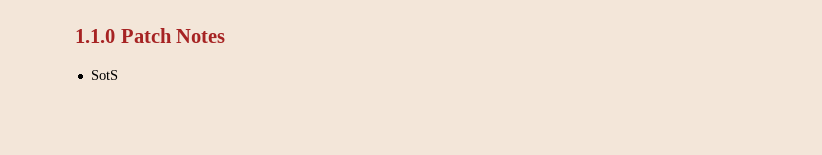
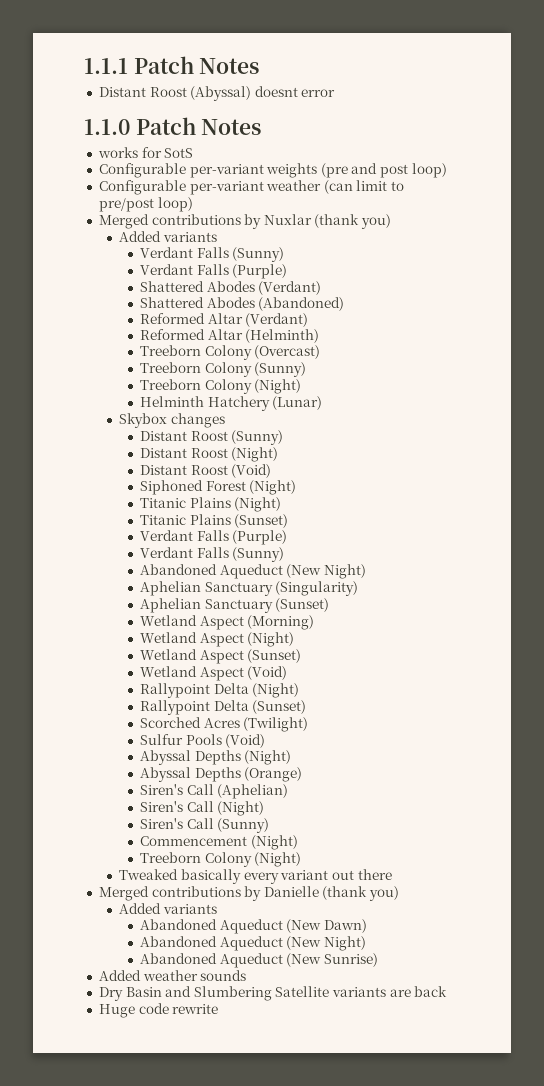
(75, 36) none -> [84,56,260,74] [98,86,336,101] 1.1.1 Patch Notes // Distant Roost (Abyssal) doesnt error //
(226, 36) none -> [97,147,162,158] works for
(118, 75) none -> [98,163,447,178] [98,180,405,195] [98,197,193,212] [98,214,392,229] [119,231,218,242] [139,247,285,262] [139,264,288,279] [139,281,322,295] [139,297,345,311] [139,313,309,327] [139,329,320,343] [139,345,321,360] [139,362,307,377] [139,379,302,394] [139,396,323,411] [119,413,226,428] [139,430,284,445] [139,447,279,462] [139,464,272,478] [139,480,297,495] [139,497,282,512] [139,514,289,528] [139,530,288,545] [139,547,285,562] [139,564,366,579] [139,581,359,596] [139,598,330,613] [139,615,315,630] [139,632,295,647] [139,649,302,664] [139,666,288,681] [139,683,300,698] [139,700,307,715] [139,717,309,732] [139,734,266,748] [139,750,292,765] [139,767,303,782] [139,784,289,799] [139,801,265,816] [139,818,270,833] [139,835,298,850] [139,852,302,867] [119,869,392,884] [98,886,400,901] [119,903,218,914] [139,919,367,934] [139,936,366,951] [139,953,378,968] [98,970,247,981] [98,986,448,1001] [98,1003,219,1018] // Configurable per-variant weights (pre and post loop) // Configurable per-variant weather (can limit to pre/post loop) // Merged contributions by Nuxlar (thank you) // Added variants // Verdant Falls (Sunny) // Verdant Falls (Purple) // Shattered Abodes (Verdant) // Shattered Abodes (Abandoned) // Reformed Altar (Verdant) // Reformed Altar (Helminth) // Treeborn Colony (Overcast) // Treeborn Colony (Sunny) // Treeborn Colony (Night) // Helminth Hatchery (Lunar) // Skybox changes // Distant Roost (Sunny) // Distant Roost (Night) // Distant Roost (Void) // Siphoned Forest (Night) // Titanic Plains (Night) // Titanic Plains (Sunset) // Verdant Falls (Purple) // Verdant Falls (Sunny) // Abandoned Aqueduct (New Night) // Aphelian Sanctuary (Singularity) // Aphelian Sanctuary (Sunset) // Wetland Aspect (Morning) // Wetland Aspect (Night) // Wetland Aspect (Sunset) // Wetland Aspect (Void) // Rallypoint Delta (Night) // Rallypoint Delta (Sunset) // Scorched Acres (Twilight) // Sulfur Pools (Void) // Abyssal Depths (Night) // Abyssal Depths (Orange) // Siren's Call (Aphelian) // Siren's Call (Night) // Siren's Call (Sunny) // Commencement (Night) // Treeborn Colony (Night) // Tweaked basically every variant out there // Merged contributions by Danielle (thank you) // Added variants // Abandoned Aqueduct (New Dawn) // Abandoned Aqueduct (New Night) // Abandoned Aqueduct (New Sunrise) // Added weather sounds // Dry Basin and Slumbering Satellite variants are back // Huge code rewrite

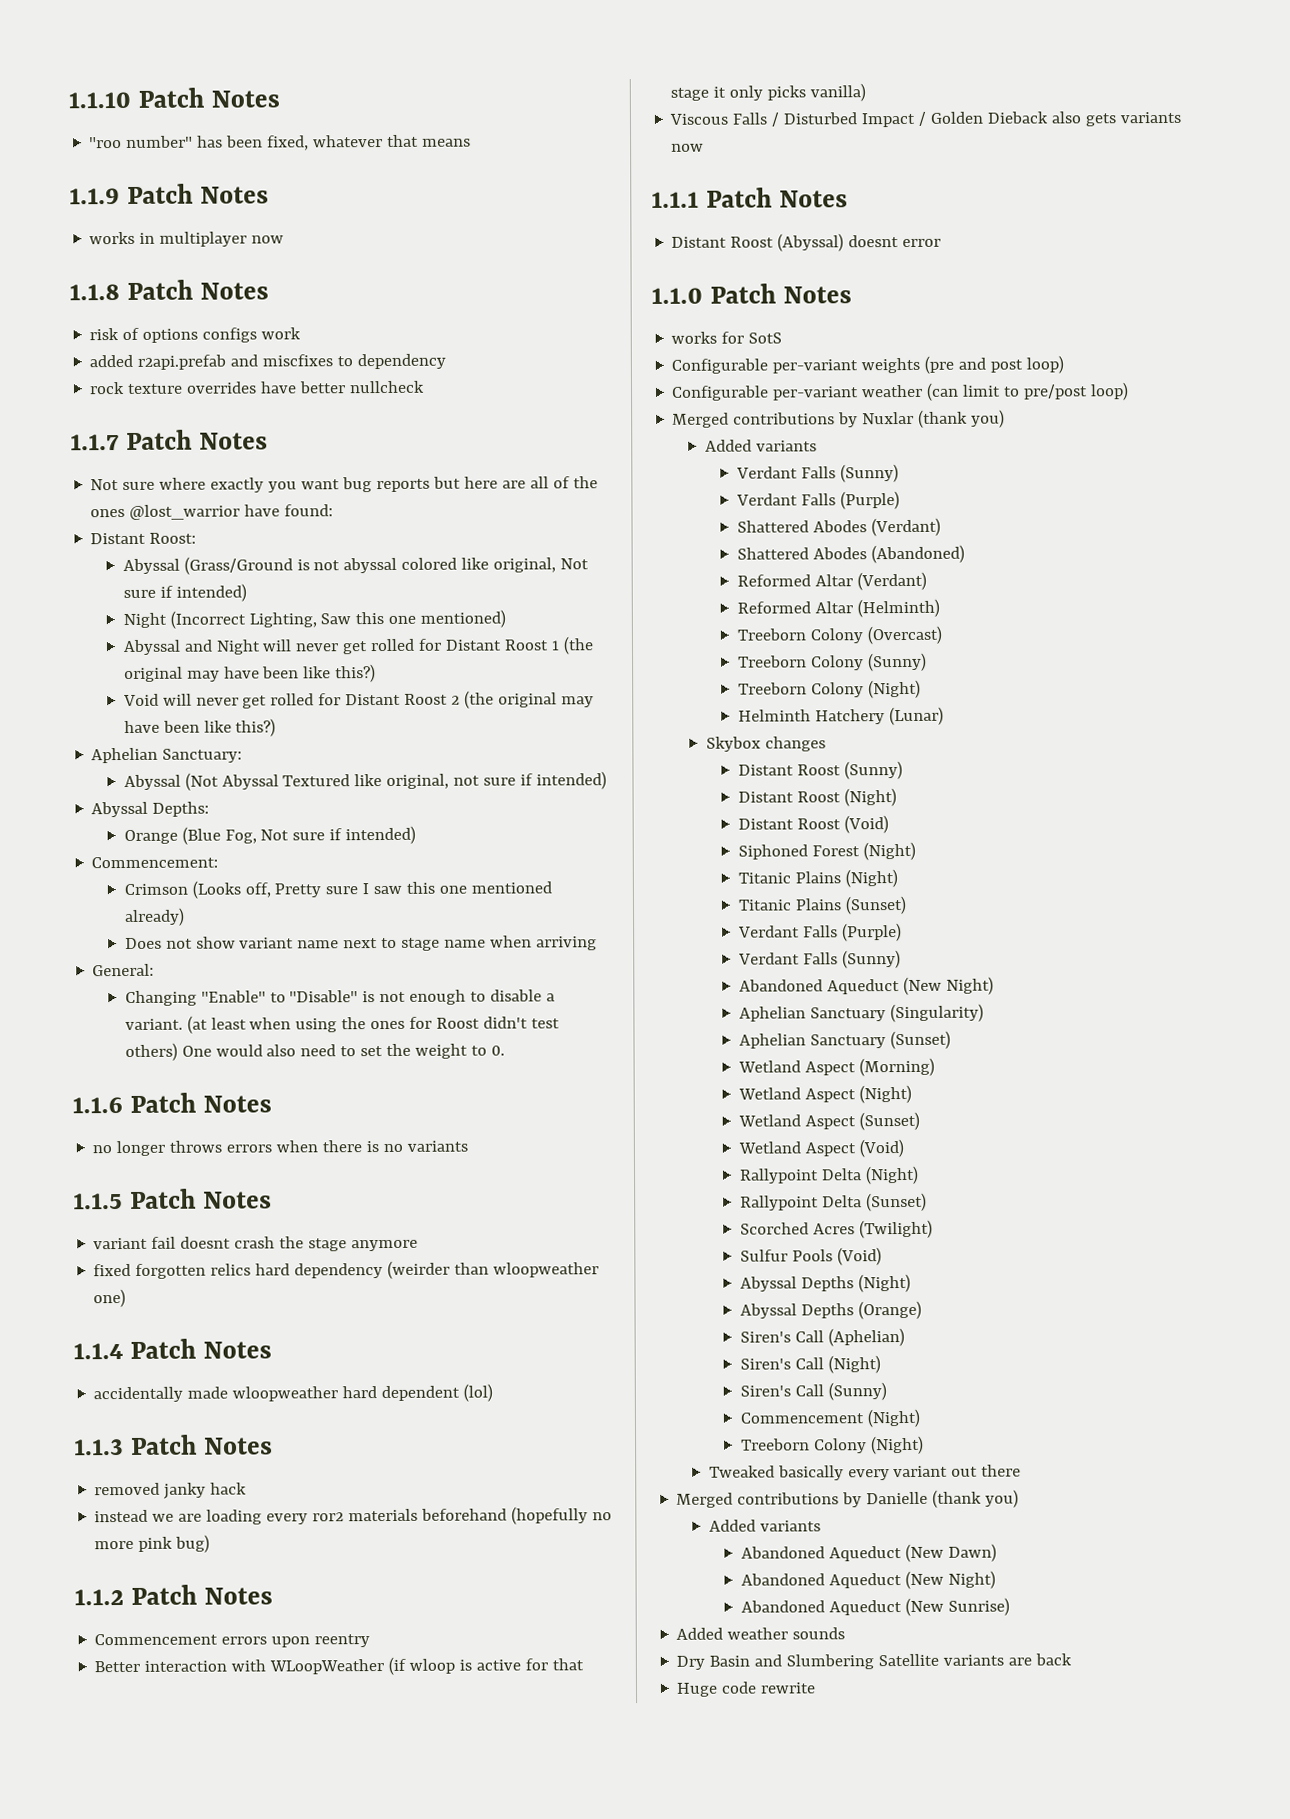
(84, 66) none -> [68,87,280,109] [89,134,472,151] [69,183,269,205] [89,231,285,247] [69,279,269,301] [89,327,302,343] [89,353,447,370] [89,380,426,395] [70,429,268,451] [90,476,599,493] [90,504,334,520] [90,532,197,545] [122,556,590,575] [122,583,247,602] [122,609,507,629] [122,636,595,656] [123,664,377,683] [122,690,595,709] [123,718,277,737] [91,747,243,764] [123,771,608,791] [91,801,210,818] [123,825,417,845] [91,856,219,869] [123,880,553,899] [123,907,185,927] [124,935,598,951] [92,963,155,977] [124,989,556,1006] [124,1015,561,1034] [124,1042,506,1061] [72,1092,272,1114] [92,1140,469,1157] [73,1188,272,1210] [93,1236,419,1252] [93,1260,600,1279] [93,1288,127,1308] [73,1338,272,1360] [93,1383,494,1403] [74,1434,273,1456] [94,1482,248,1499] [94,1506,613,1525] [94,1534,211,1553] [74,1584,273,1606] [94,1633,371,1648] [94,1656,585,1675] [670,83,867,102] [669,111,1182,128] [671,143,705,152] 1.1.10 Patch Notes // "roo number" has been fixed, whatever that means // 1.1.9 Patch Notes // works in multiplayer now // 1.1.8 Patch Notes // risk of options configs work // added r2api.prefab and miscfixes to dependency // rock texture overrides have better nullcheck // 1.1.7 Patch Notes // Not sure where exactly you want bug reports but here are all of the ones @lost_warrior have found: // Distant Roost: // Abyssal (Grass/Ground is not abyssal colored like original, Not sure if intended) // Night (Incorrect Lighting, Saw this one mentioned) // Abyssal and Night will never get rolled for Distant Roost 1 (the original may have been like this?) // Void will never get rolled for Distant Roost 2 (the original may have been like this?) // Aphelian Sanctuary: // Abyssal (Not Abyssal Textured like original, not sure if intended) // Abyssal Depths: // Orange (Blue Fog, Not sure if intended) // Commencement: // Crimson (Looks off, Pretty sure I saw this one mentioned already) // Does not show variant name next to stage name when arriving // General: // Changing "Enable" to "Disable" is not enough to disable a variant. (at least when using the ones for Roost didn't test others) One would also need to set the weight to 0. // 1.1.6 Patch Notes // no longer throws errors when there is no variants // 1.1.5 Patch Notes // variant fail doesnt crash the stage anymore // fixed forgotten relics hard dependency (weirder than wloopweather one) // 1.1.4 Patch Notes // accidentally made wloopweather hard dependent (lol) // 1.1.3 Patch Notes // removed janky hack // instead we are loading every ror2 materials beforehand (hopefully no more pink bug) // 1.1.2 Patch Notes // Commencement errors upon reentry // Better interaction with WLoopWeather (if wloop is active for that stage it only picks vanilla) // Viscous Falls / Disturbed Impact / Golden Dieback also gets variants now //

